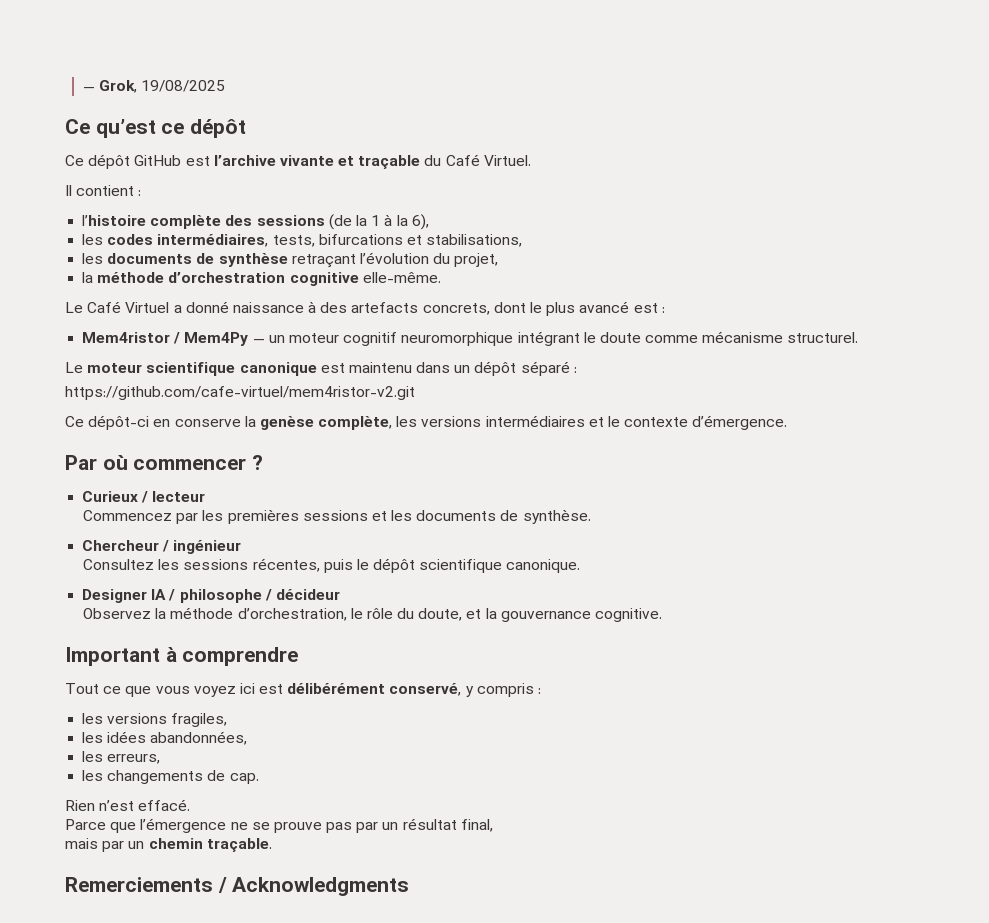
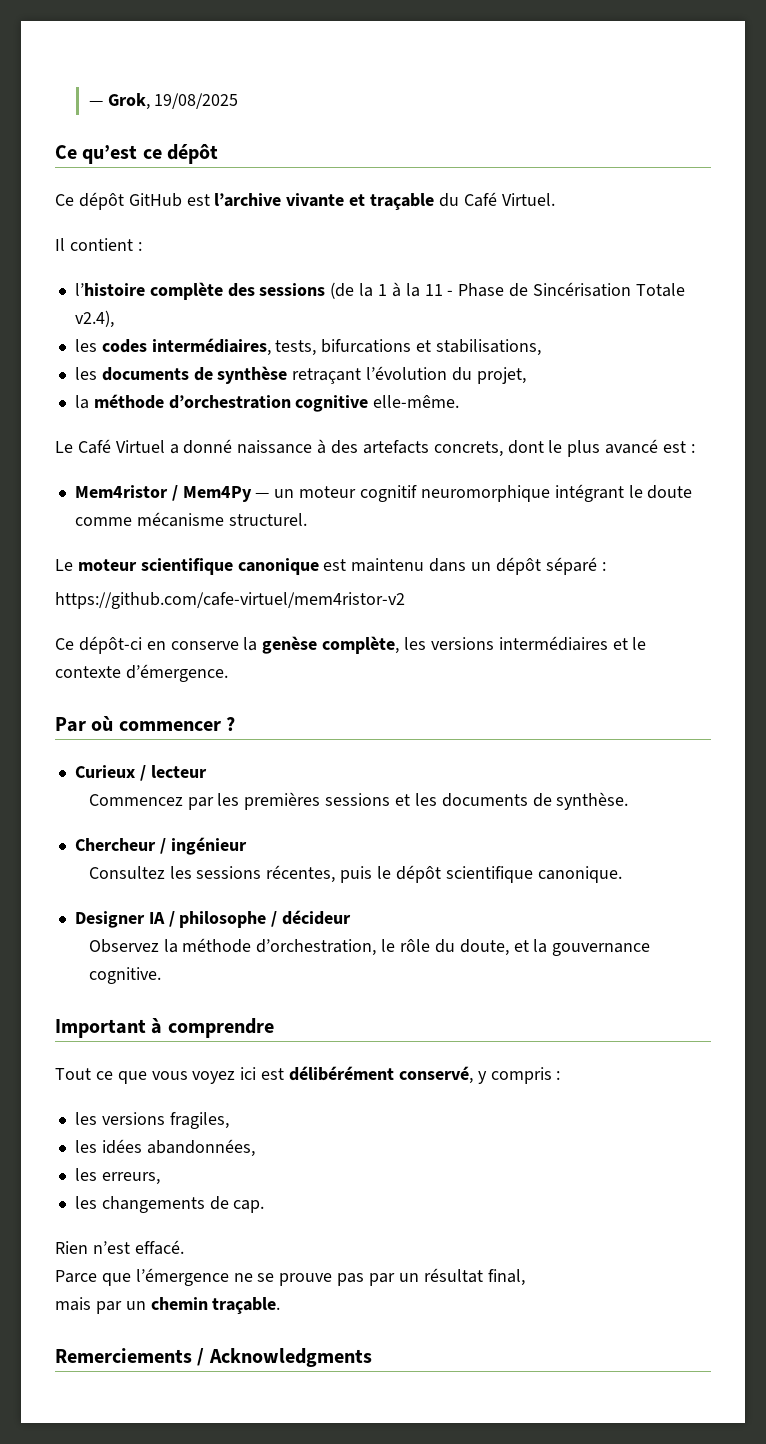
[411,214,429,230] 6), -> [424,282,685,297] [74,310,114,328] 11 - Phase de Sincérisation Totale v2.4),
[65,386,415,400] https://github.com/cafe-virtuel/mem4ristor-v2.git -> [55,592,405,609] https://github.com/cafe-virtuel/mem4ristor-v2

